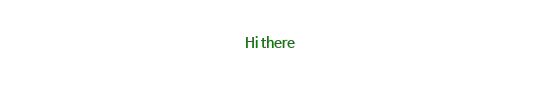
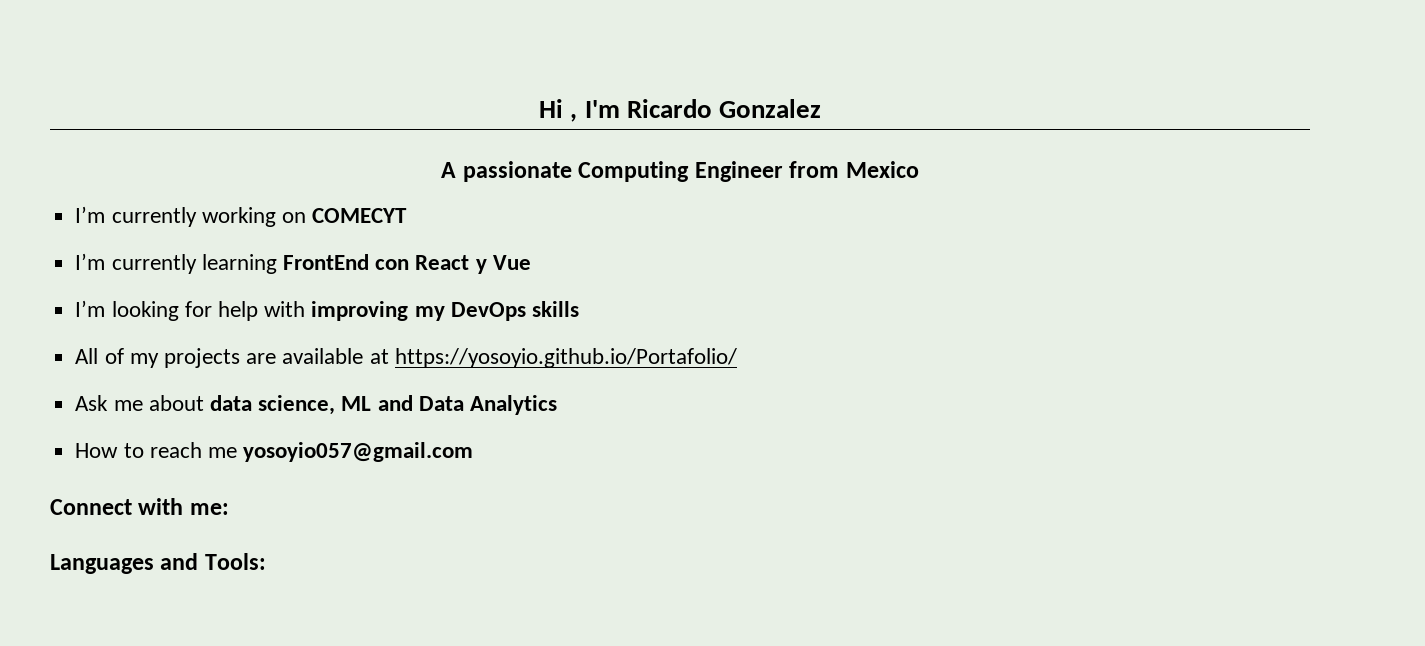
[261,36,296,48] there -> [570,99,821,122] [441,161,919,182] [75,206,408,227] [75,253,531,274] [75,300,579,321] [75,348,737,368] [75,395,557,415] [75,442,474,462] [50,498,229,515] [50,553,266,574] , I'm Ricardo Gonzalez // A passionate Computing Engineer from Mexico // I’m currently working on COMECYT // I’m currently learning FrontEnd con React y Vue // I’m looking for help with improving my DevOps skills // All of my projects are available at https://yosoyio.github.io/Portafolio/ // Ask me about data science, ML and Data Analytics // How to reach me yosoyio057@gmail.com // Connect with me: // Languages and Tools:

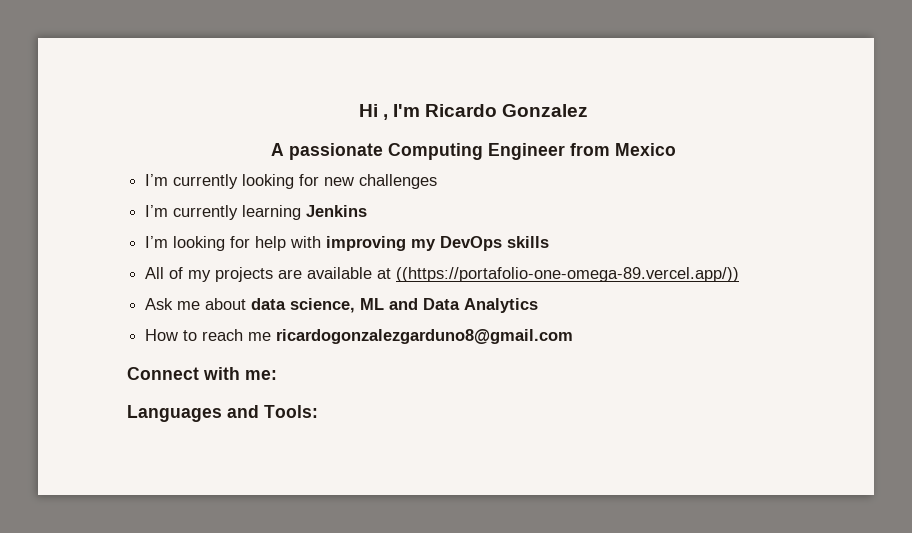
[201,207,408,227] working on COMECYT -> [242,174,438,189] looking for new challenges
[282,254,531,274] FrontEnd con React y Vue -> [306,205,368,217] Jenkins
[394,348,737,368] https://yosoyio.github.io/Portafolio/ -> [396,267,740,282] ((https://portafolio-one-omega-89.vercel.app/))
[243,442,474,462] yosoyio057@gmail.com -> [276,329,574,344] ricardogonzalezgarduno8@gmail.com

